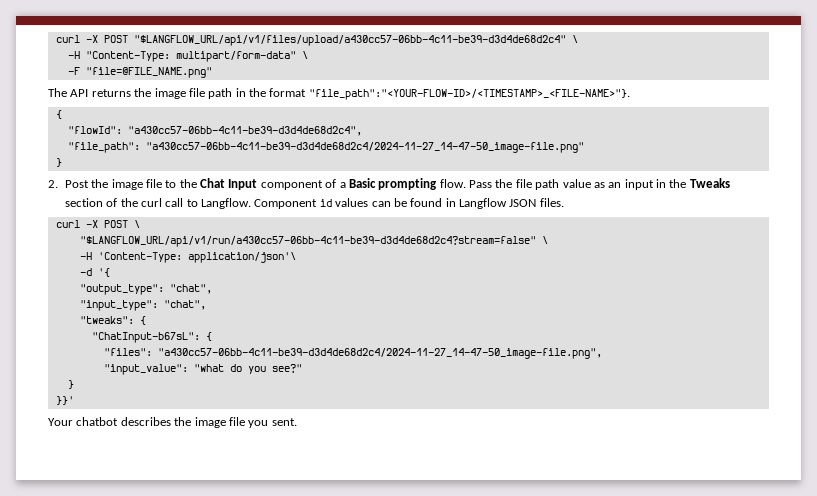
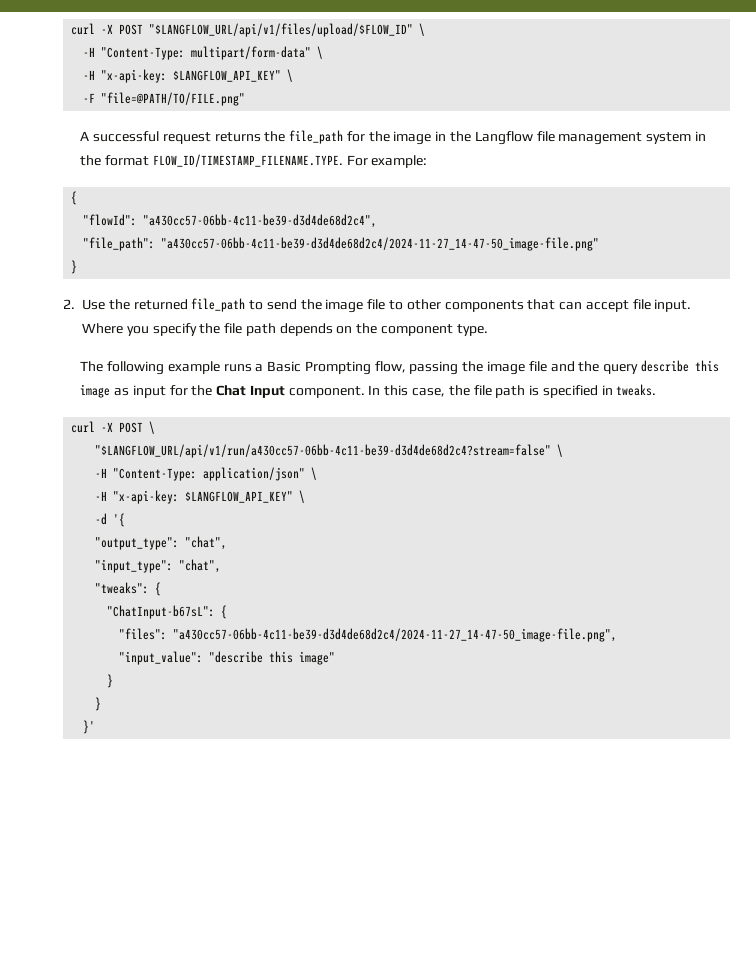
[55,35,566,46] curl -X POST "$LANGFLOW_URL/api/v1/files/upload/a430cc57-06bb-4c11-be39-d3d4de68d2c4" -> [71,23,414,37] curl -X POST "$LANGFLOW_URL/api/v1/files/upload/$FLOW_ID"
[67,67,212,78] [48,88,630,100] -F "file=@FILE_NAME.png" // The API returns the image file path in the format "file_path":"<YOUR-FLOW-ID>/<TIMESTAMP>_<FILE-NAME>"}. -> [83,69,294,83] [83,92,246,106] [80,130,706,145] [80,154,428,168] -H "x-api-key: $LANGFLOW_API_KEY" \ // -F "file=@PATH/TO/FILE.png" // A successful request returns the file_path for the image in the Langflow file management system in the format FLOW_ID/TIMESTAMP_FILENAME.TYPE. For example:
[64,178,730,190] [64,198,564,209] Post the image file to the Chat Input component of a Basic prompting flow. Pass the file path value as an input in the Tweaks section of the curl call to Langflow. Component id values can be found in Langflow JSON files. -> [82,298,692,313] [82,323,488,336] [80,360,719,375] [80,384,657,398] Use the returned file_path to send the image file to other components that can accept file input. Where you specify the file path depends on the component type. // The following example runs a Basic Prompting flow, passing the image file and the query describe this image as input for the Chat Input component. In this case, the file path is specified in tweaks.
[97,252,296,263] 'Content-Type: application/json'\ -> [113,467,318,481] [95,490,306,504] "Content-Type: application/json" \ // -H "x-api-key: $LANGFLOW_API_KEY" \
[193,364,302,374] [67,380,74,389] [55,396,74,405] [48,417,297,428] "what do you see?" // } // }}' // Your chatbot describes the image file you sent. -> [209,651,336,665] [107,674,114,688] [95,697,102,711] [83,720,96,734] "describe this image" // } // } // }'

